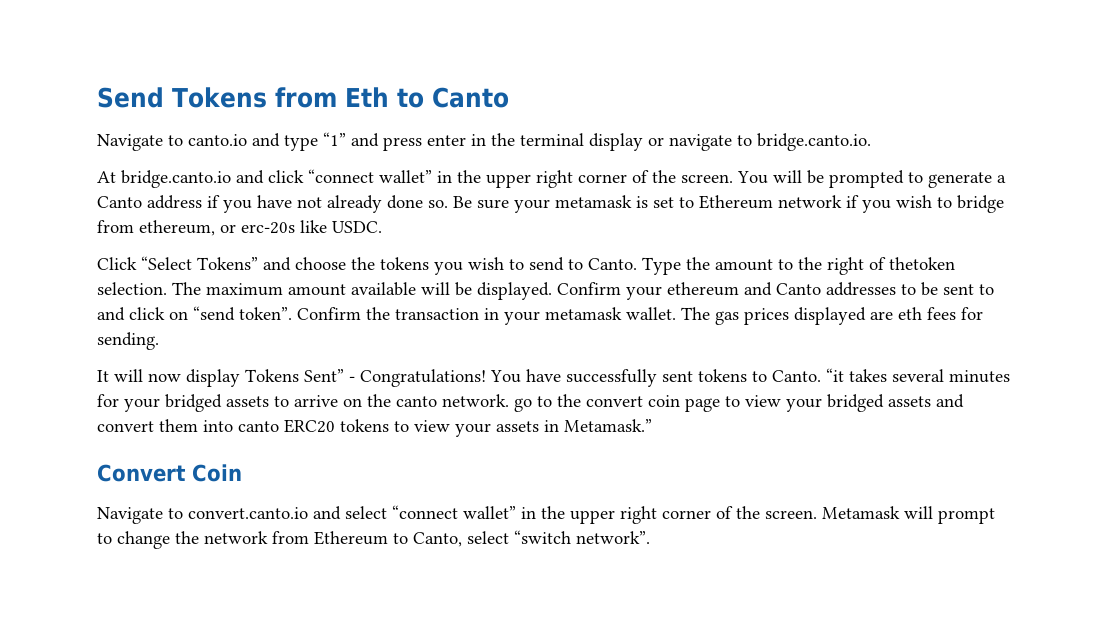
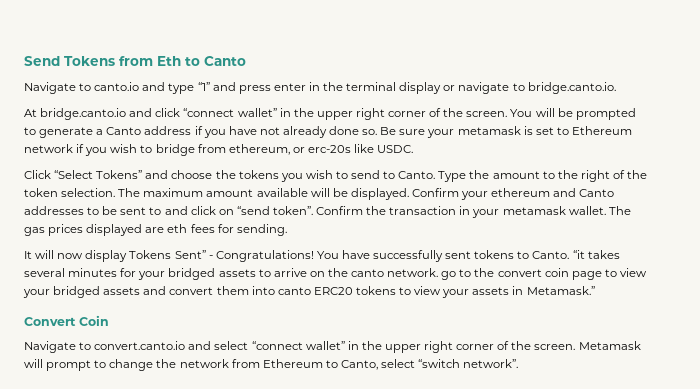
[889,257,955,270] thetoken -> [627,170,648,179] [24,188,58,197] the token

